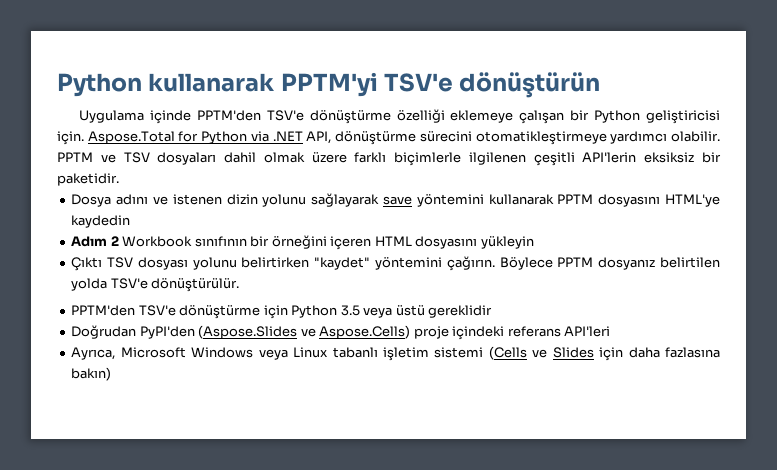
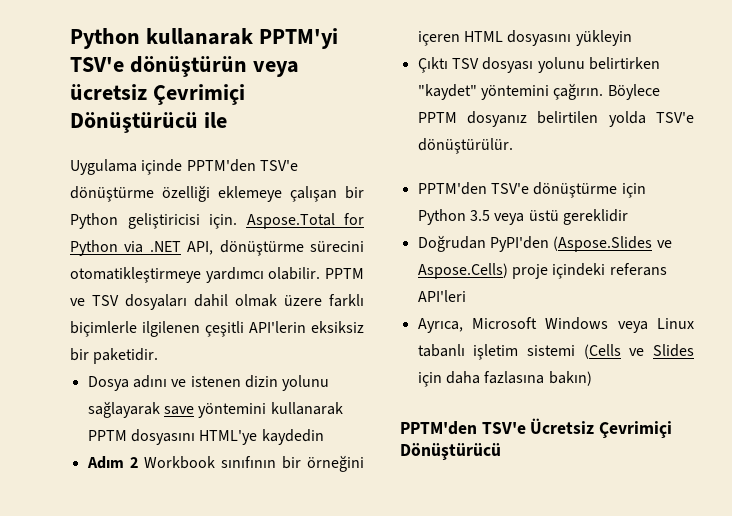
(601, 85) none -> [252,61,299,77] [70,84,245,105] [70,112,227,133] veya ücretsiz Çevrimiçi Dönüştürücü ile
(112, 374) none -> [400,418,673,439] [400,443,501,461] // PPTM'den TSV'e Ücretsiz Çevrimiçi Dönüştürücü

